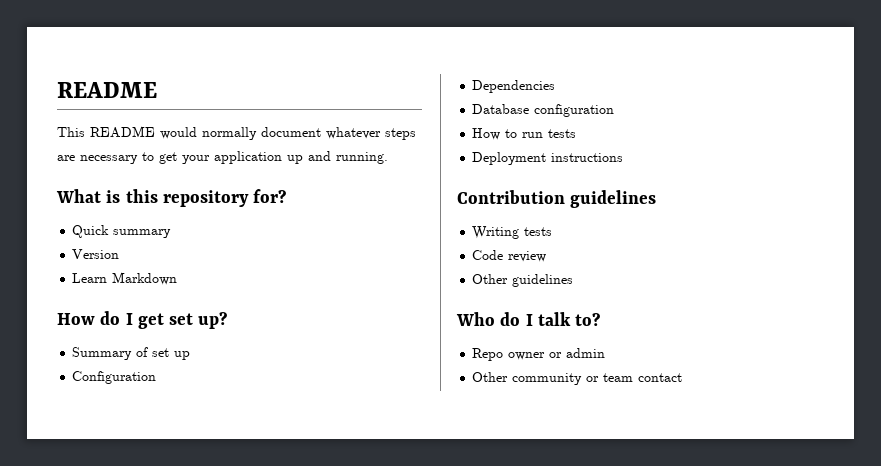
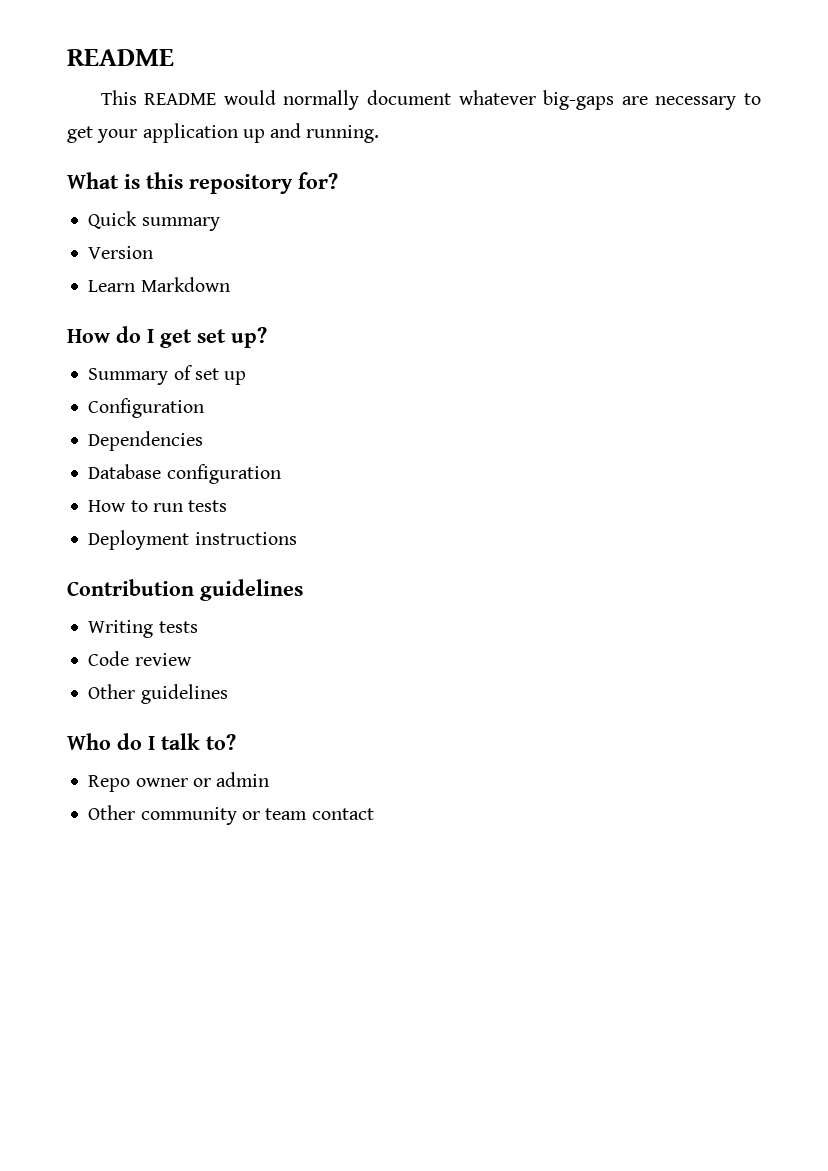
[385,128,416,140] steps -> [543,90,615,110] big-gaps

